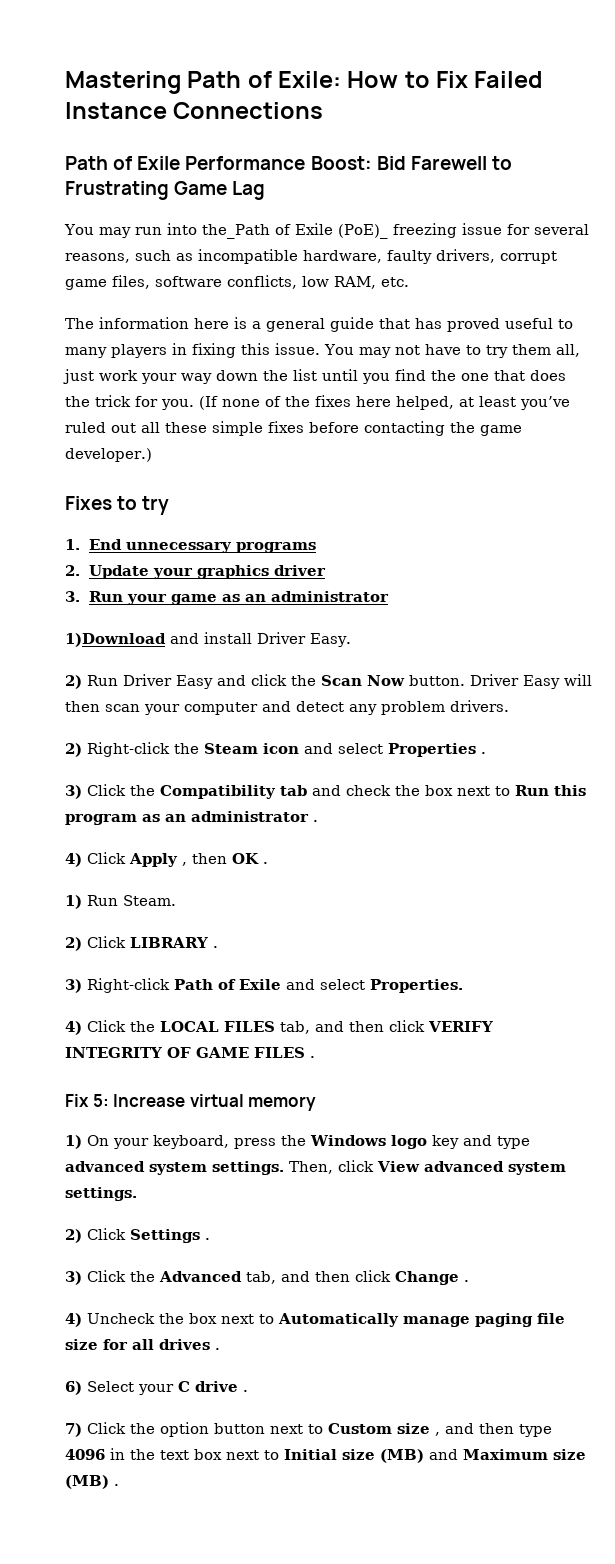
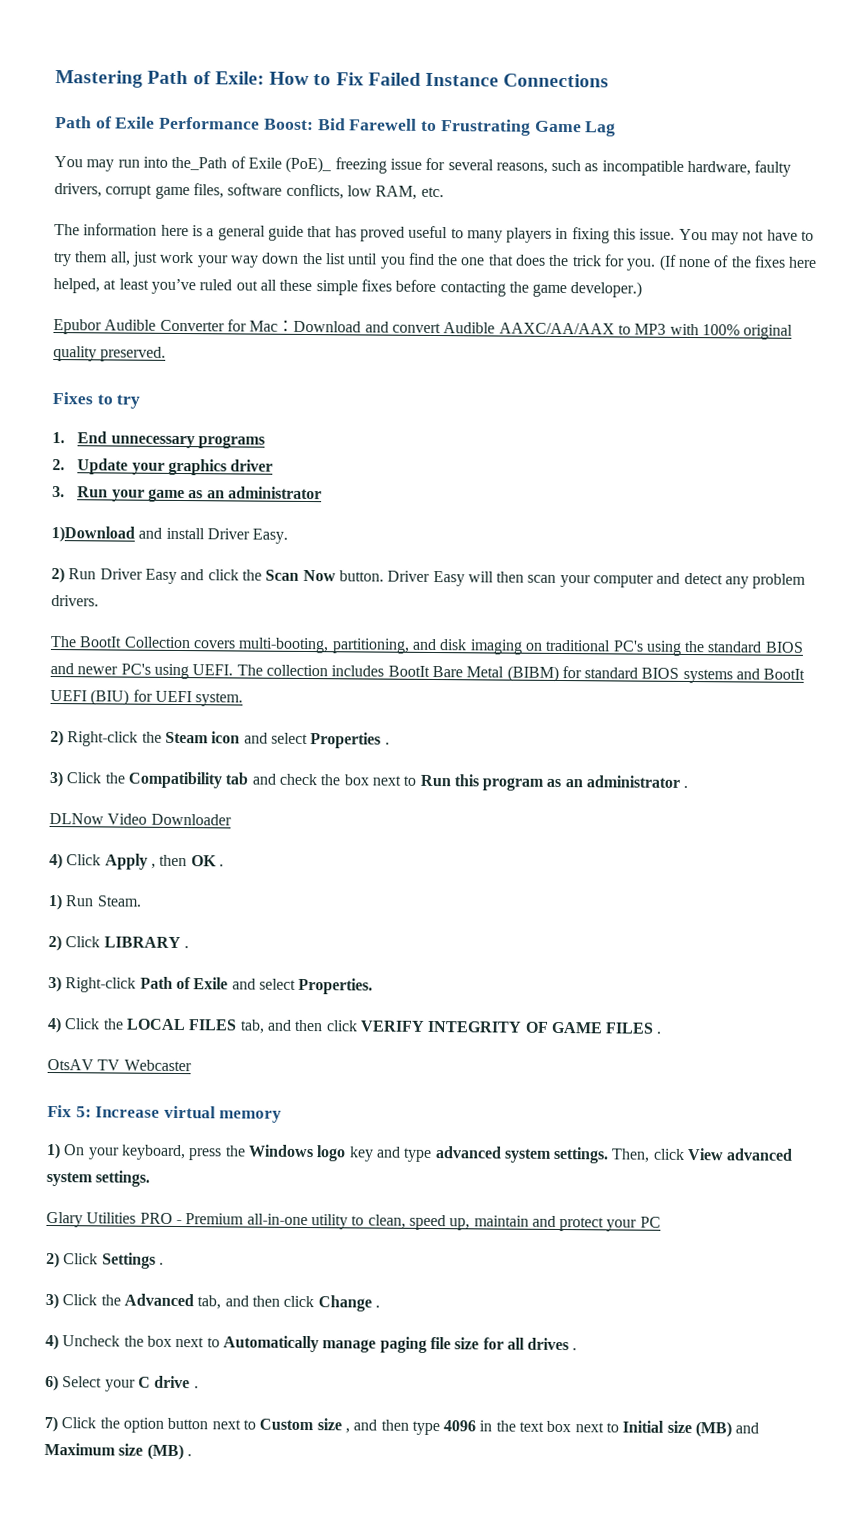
(152, 455) none -> [53,319,794,340] [53,346,167,362] // Epubor Audible Converter for Mac：Download and convert Audible AAXC/AA/AAX to MP3 with 100% original quality preserved.
(509, 706) none -> [50,635,804,656] [50,662,806,684] [50,689,244,707] // The BootIt Collection covers multi-booting, partitioning, and disk imaging on traditional PC's using the standard BIOS and newer PC's using UEFI. The collection includes BootIt Bare Metal (BIBM) for standard BIOS systems and BootIt UEFI (BIU) for UEFI system.
(318, 821) none -> [49,812,232,826] // DLNow Video Downloader
(315, 1057) none -> [47,1058,192,1072] // OtsAV TV Webcaster
(137, 1194) none -> [46,1211,661,1232] // Glary Utilities PRO - Premium all-in-one utility to clean, speed up, maintain and protect your PC

